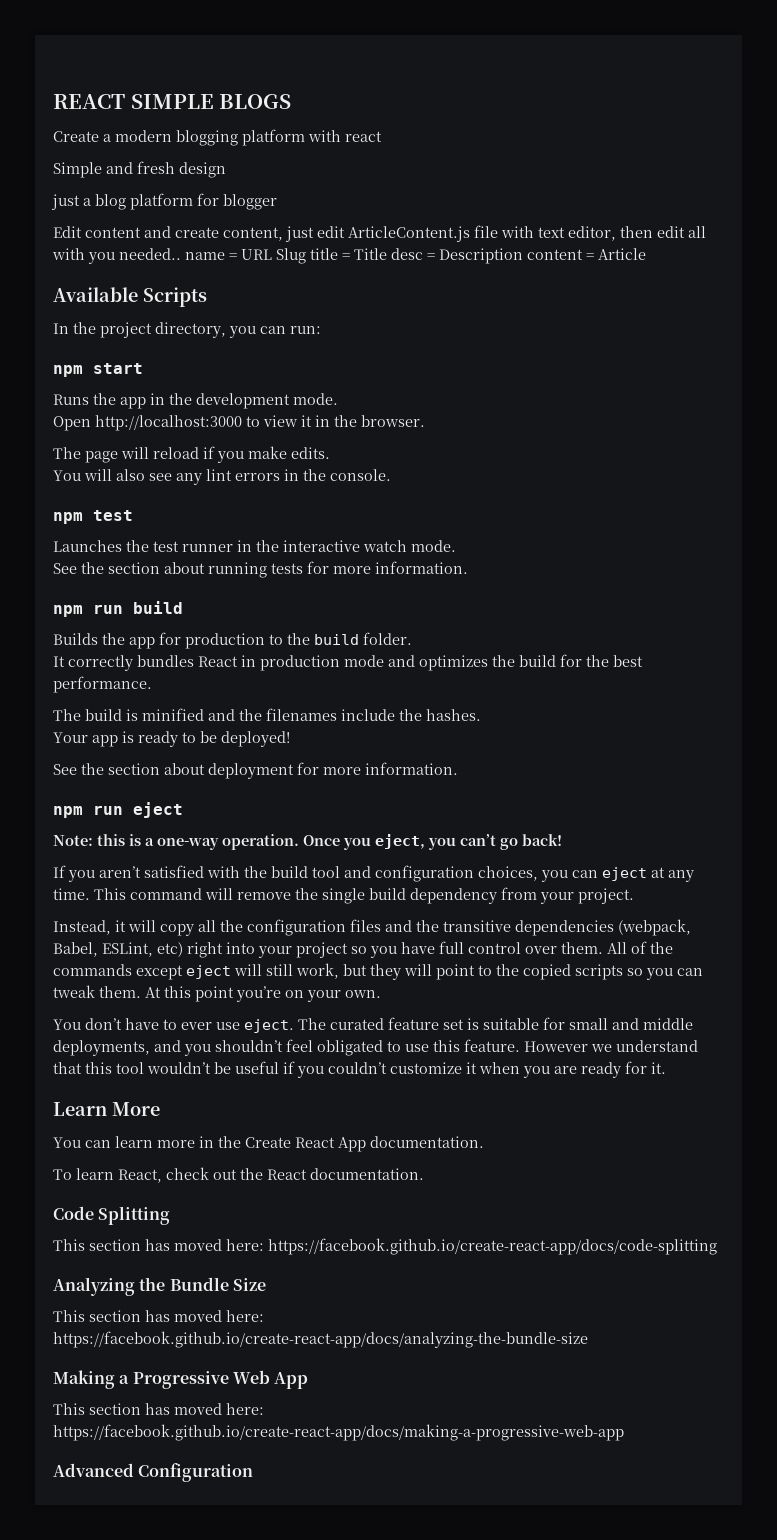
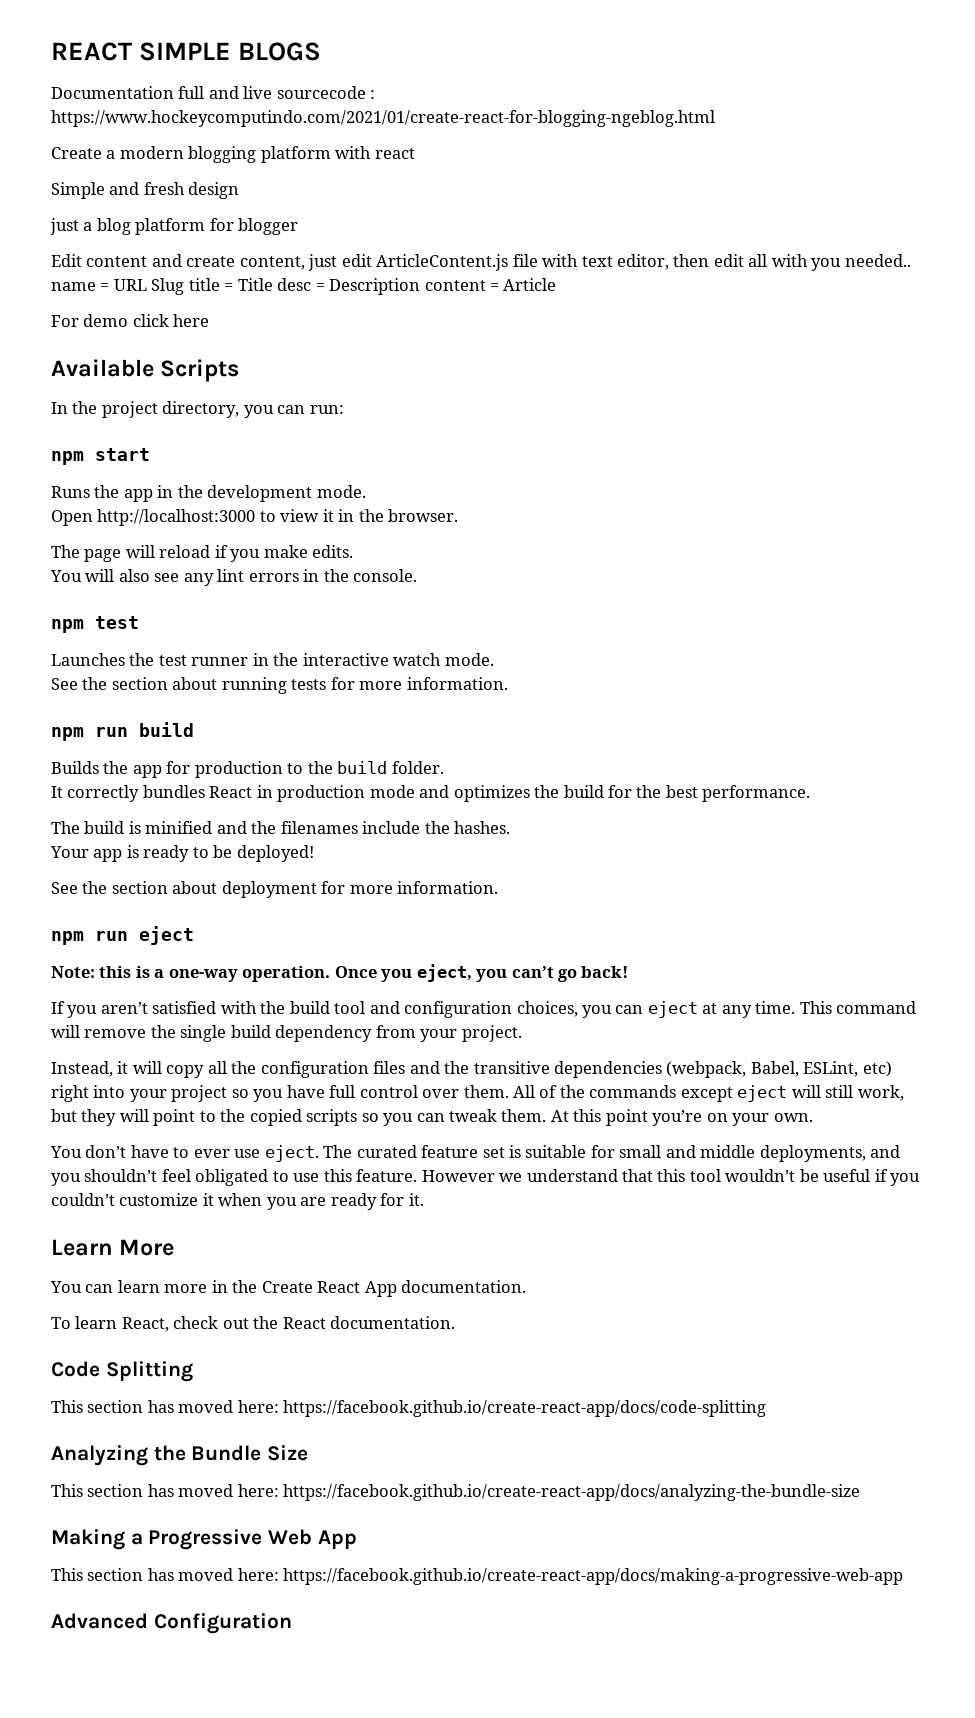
(292, 101) none -> [51,86,376,99] [51,110,715,127] // Documentation full and live sourcecode : https://www.hockeycomputindo.com/2021/01/create-react-for-blogging-ngeblog.html
(646, 254) none -> [51,314,210,327] // For demo click here

